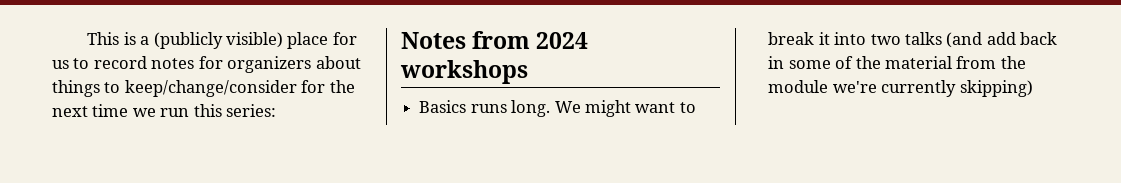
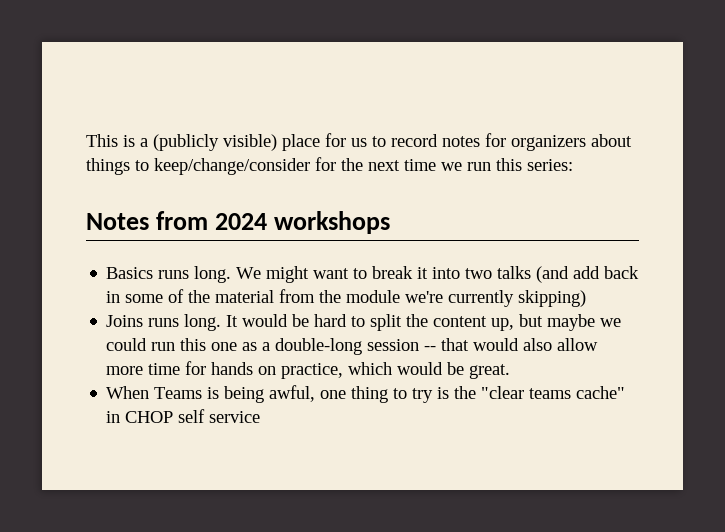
(1033, 88) none -> [106,314,622,331] [106,338,599,355] [106,361,511,379] [106,385,626,403] [106,409,261,423] // Joins runs long. It would be hard to split the content up, but maybe we could run this one as a double-long session -- that would also allow more time for hands on practice, which would be great. // When Teams is being awful, one thing to try is the "clear teams cache" in CHOP self service

